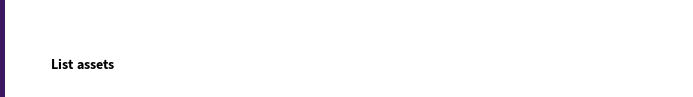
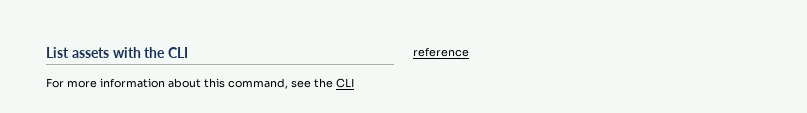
(114, 64) none -> [112,47,189,58] [46,78,354,89] [413,47,469,57] with the CLI // For more information about this command, see the CLI reference

